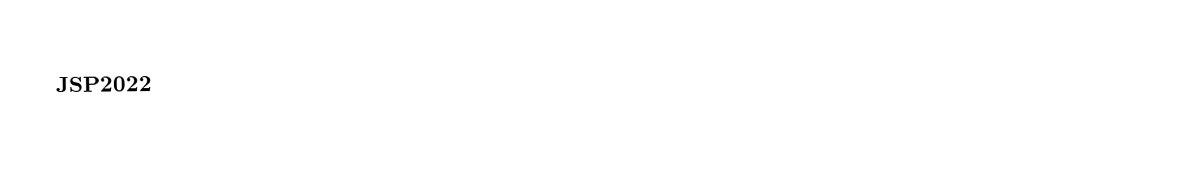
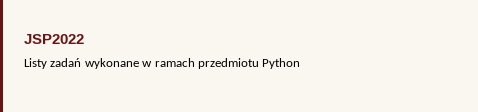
(153, 84) none -> [24,58,301,69] // Listy zadań wykonane w ramach przedmiotu Python

